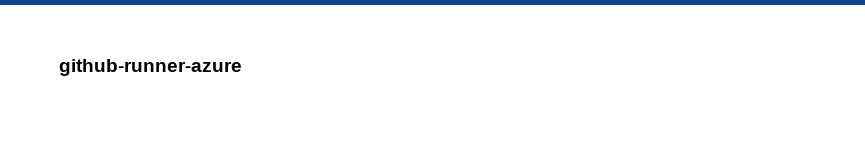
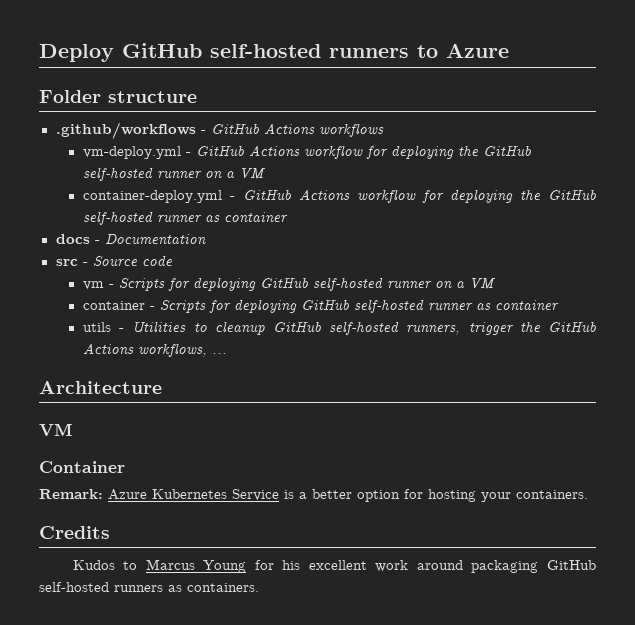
[59,59,242,76] github-runner-azure -> [39,43,509,62] [39,90,197,103] [55,122,384,139] [82,145,531,159] [82,167,266,181] [82,189,596,203] [82,211,288,225] [55,234,206,245] [55,255,173,266] [82,277,496,291] [82,299,559,313] [82,321,597,335] [82,343,227,357] [39,381,162,394] [39,423,73,436] [39,461,125,473] [39,489,588,502] [39,526,110,539] [72,559,597,573] [39,582,259,592] Deploy GitHub self-hosted runners to Azure // Folder structure // .github/workflows - GitHub Actions workflows // vm-deploy.yml - GitHub Actions workflow for deploying the GitHub self-hosted runner on a VM // container-deploy.yml - GitHub Actions workflow for deploying the GitHub self-hosted runner as container // docs - Documentation // src - Source code // vm - Scripts for deploying GitHub self-hosted runner on a VM // container - Scripts for deploying GitHub self-hosted runner as container // utils - Utilities to cleanup GitHub self-hosted runners, trigger the GitHub Actions workflows, ... // Architecture // VM // Container // Remark: Azure Kubernetes Service is a better option for hosting your containers. // Credits // Kudos to Marcus Young for his excellent work around packaging GitHub self-hosted runners as containers.

